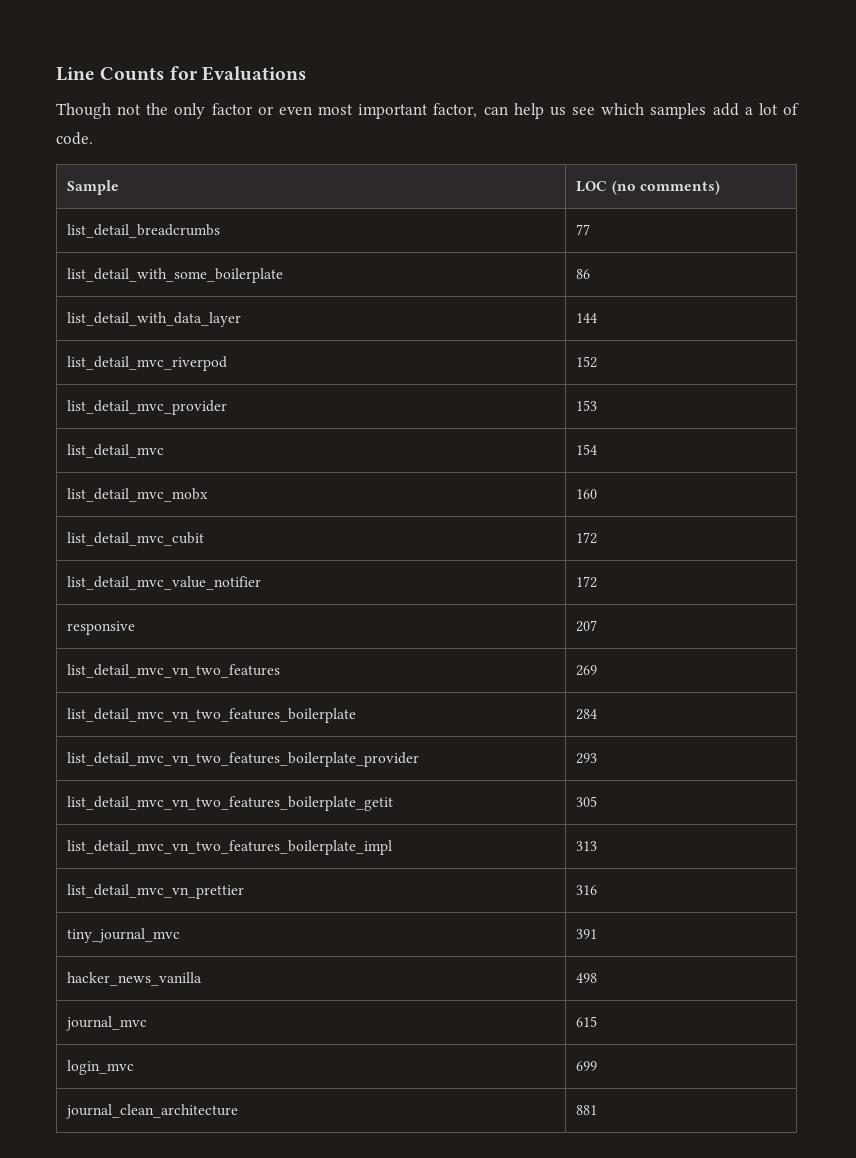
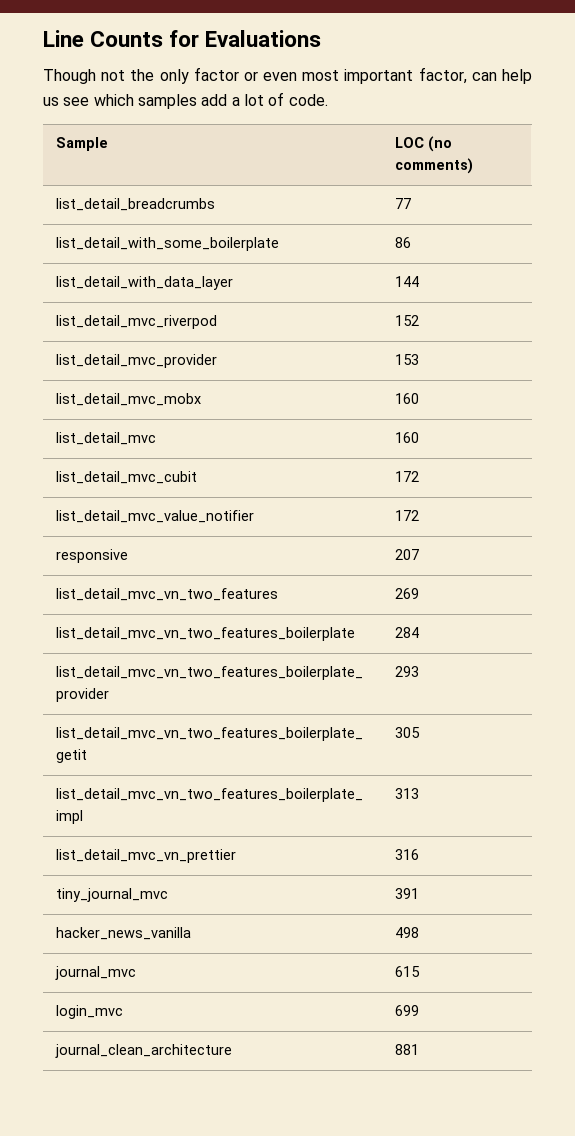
(598, 405) none -> [55,393,201,406] [394,393,419,404] // list_detail_mvc_mobx | 160
[576,444,598,455] [67,488,209,502] | 154 // list_detail_mvc_mobx -> (156, 438) none

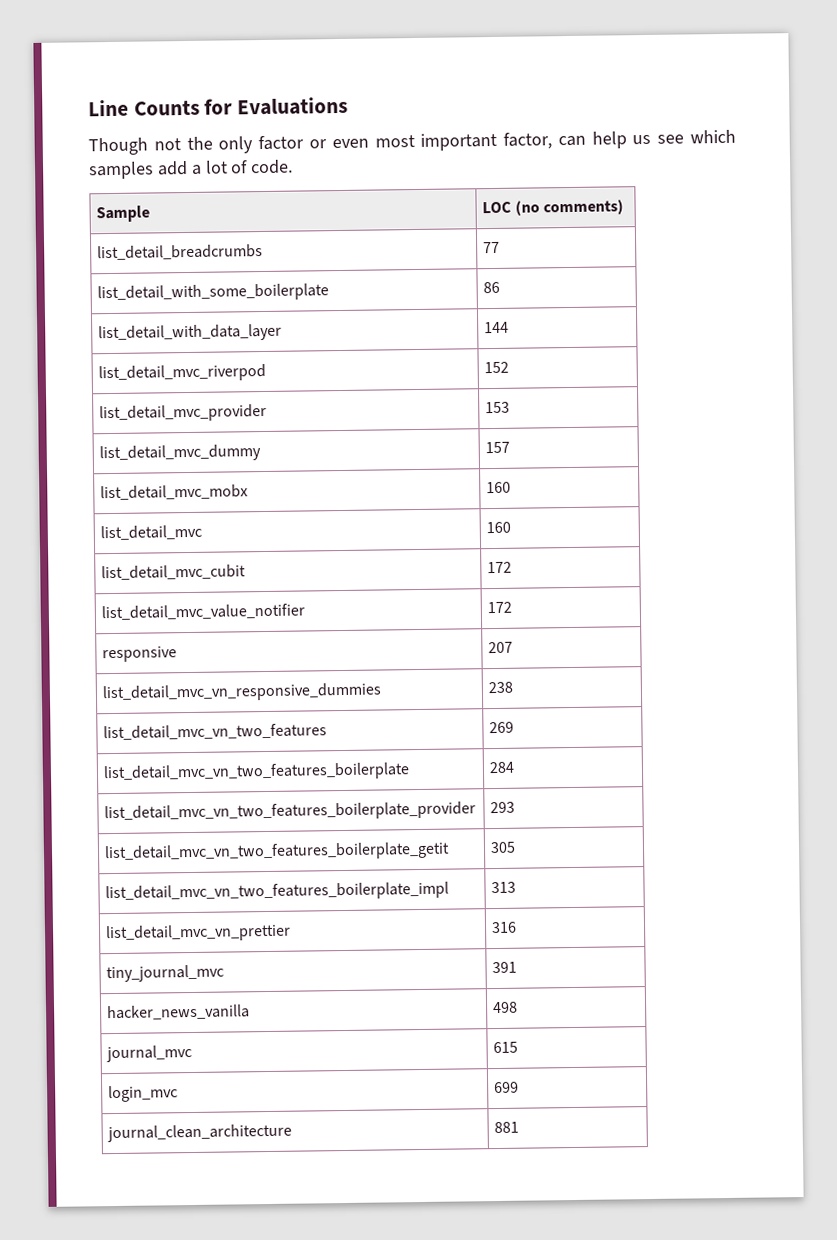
(419, 359) none -> [99,444,262,463] [485,441,511,454] // list_detail_mvc_dummy | 157
(419, 554) none -> [102,682,383,703] [488,681,514,694] // list_detail_mvc_vn_responsive_dummies | 238

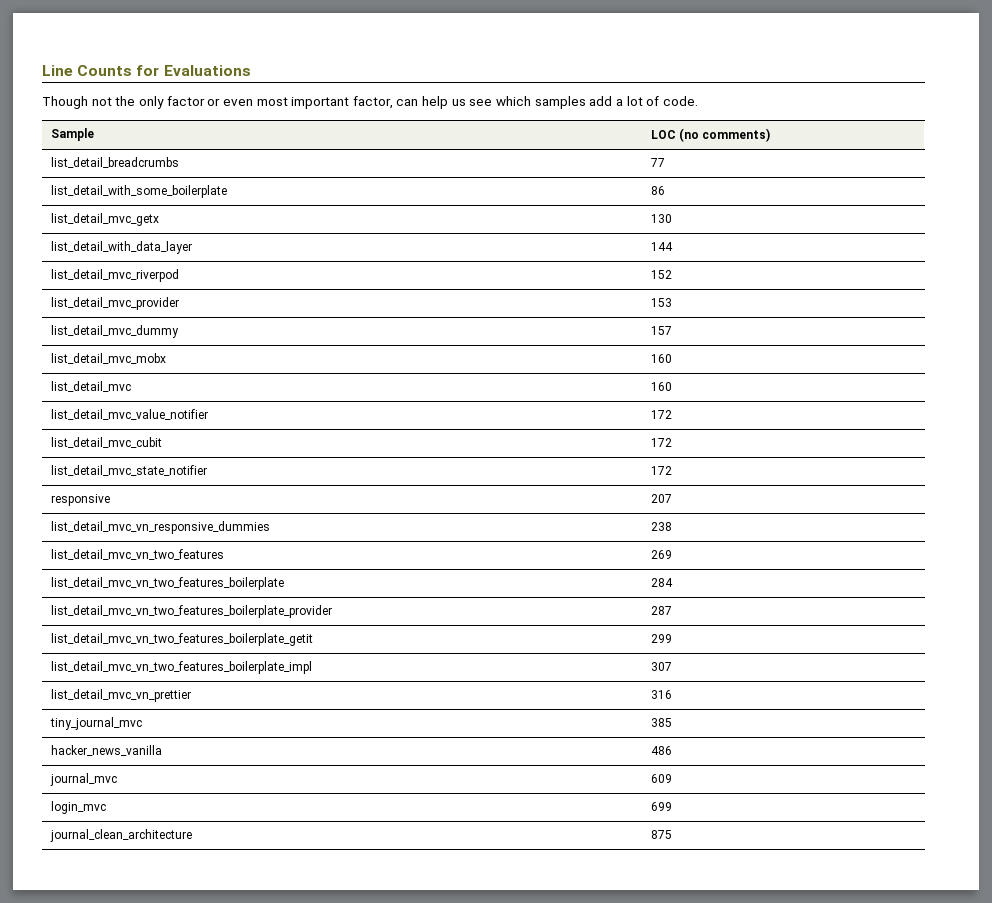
(501, 287) none -> [50,213,159,226] [650,214,672,223] // list_detail_mvc_getx | 130
(512, 527) none -> [50,409,208,420] [650,410,672,419] // list_detail_mvc_value_notifier | 172
[101,603,306,621] list_detail_mvc_value_notifier -> [50,465,207,476] list_detail_mvc_state_notifier
[490,801,516,814] 293 -> [650,606,672,615] 287
[490,841,517,854] 305 -> [650,634,672,643] 299
[491,881,517,894] 313 -> [650,662,672,671] 307
[492,961,518,974] 391 -> [650,718,672,727] 385
[493,1001,519,1014] 498 -> [650,746,672,755] 486
[493,1041,519,1054] 615 -> [650,774,672,783] 609
[494,1121,520,1134] 881 -> [650,830,672,839] 875

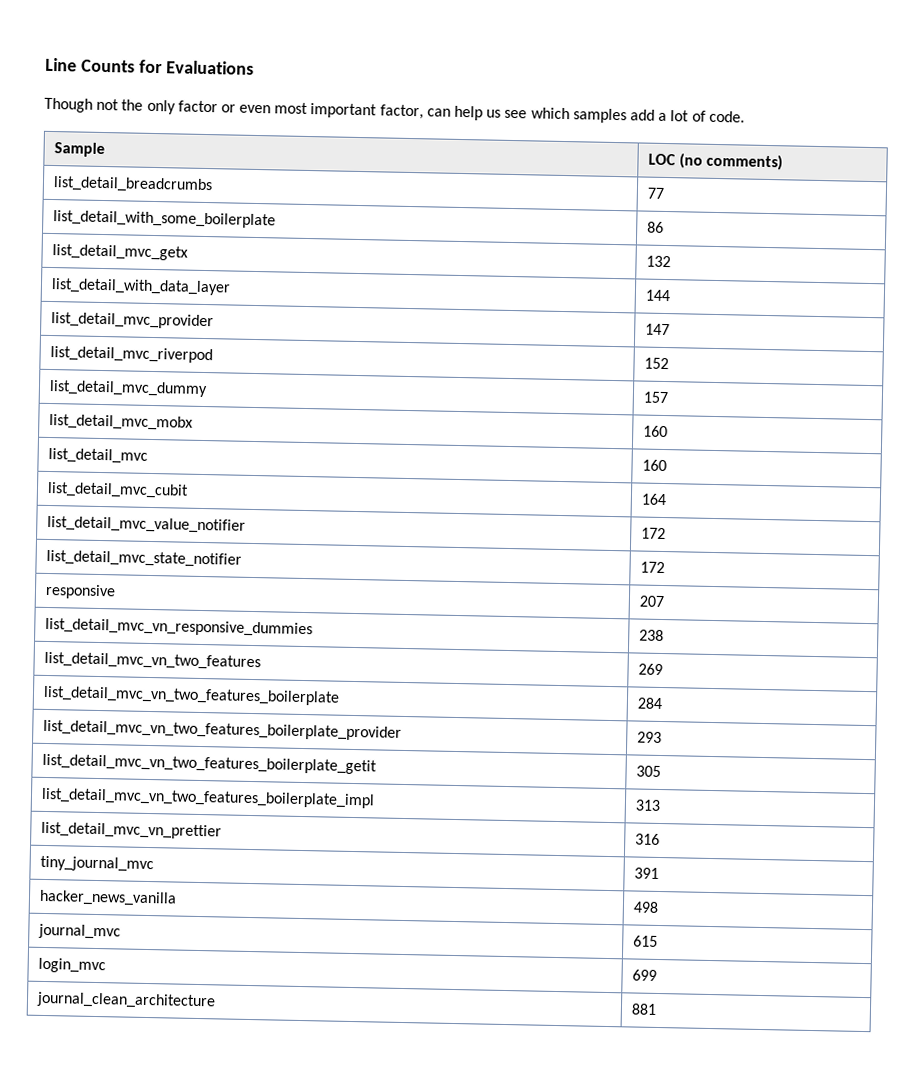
[650,214,672,223] 130 -> [646,255,672,268] 132
(673, 246) none -> [51,312,215,330] [645,323,671,336] // list_detail_mvc_provider | 147
[50,297,179,310] [650,298,672,307] // list_detail_mvc_provider | 153 -> (670, 363) none
(672, 386) none -> [47,481,190,499] [641,493,668,506] // list_detail_mvc_cubit | 164
[50,437,162,448] [650,438,672,447] // list_detail_mvc_cubit | 172 -> (667, 533) none
[650,606,672,615] 287 -> [637,731,663,744] 293
[650,634,672,643] 299 -> [636,765,662,778] 305
[650,662,672,671] 307 -> [635,799,662,812] 313
[650,718,672,727] 385 -> [634,867,660,880] 391
[650,746,672,755] 486 -> [633,901,660,913] 498
[650,774,672,783] 609 -> [633,935,659,947] 615
[650,830,672,839] 875 -> [631,1003,658,1015] 881

